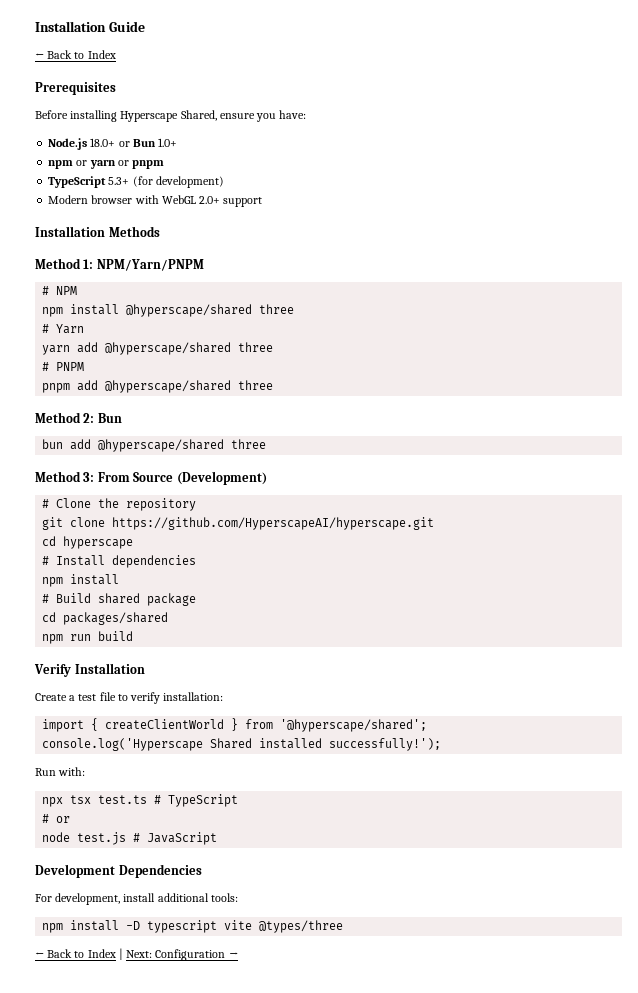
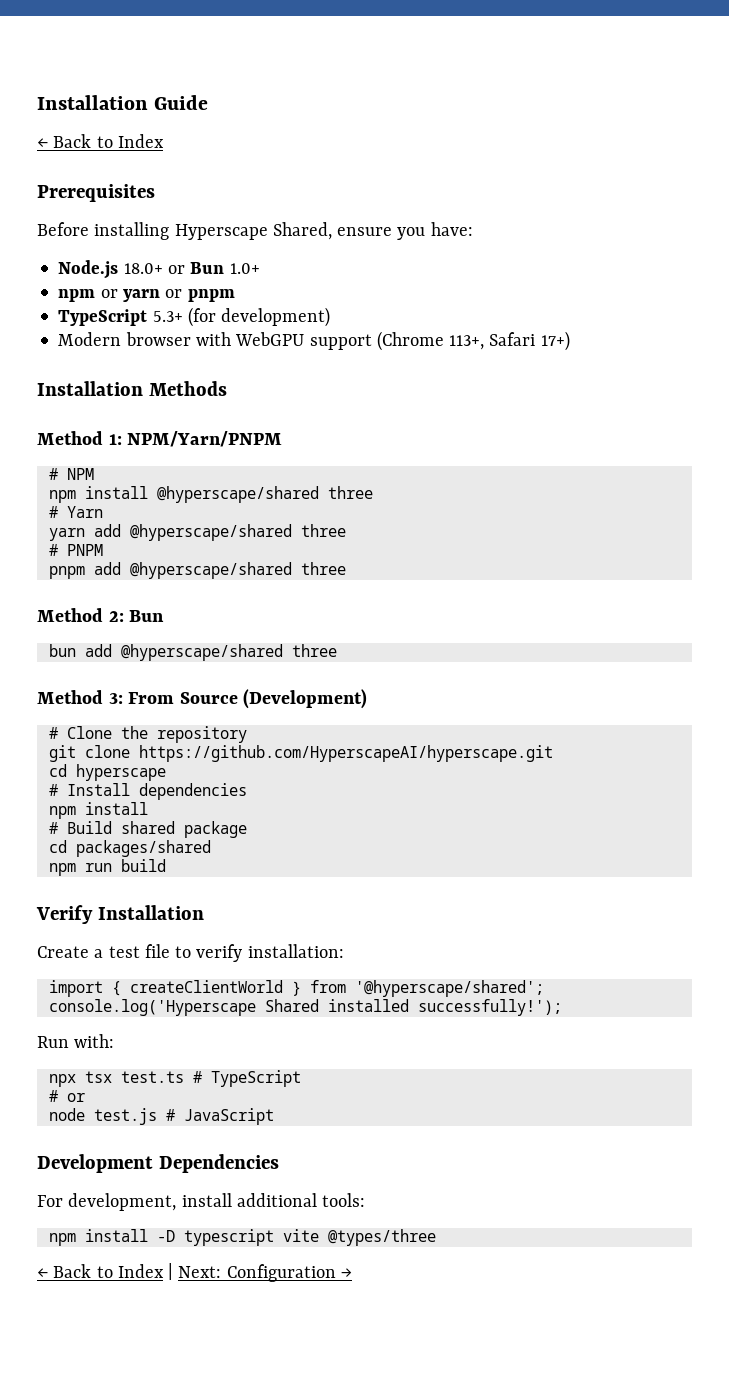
[161,195,221,204] WebGL 2.0+ -> [235,332,305,346] WebGPU
(263, 202) none -> [376,331,570,351] (Chrome 113+, Safari 17+)

